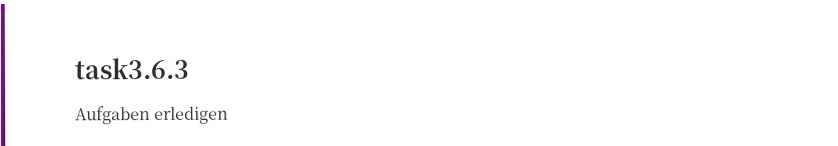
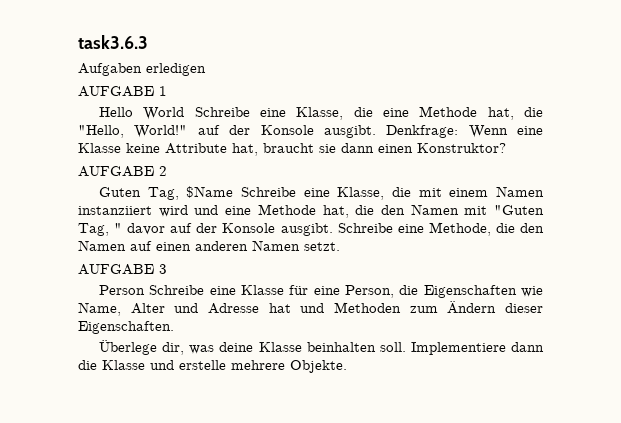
(230, 115) none -> [78,86,167,97] [99,106,543,120] [78,125,543,138] [78,143,506,156] [78,166,167,177] [99,186,544,200] [78,204,544,218] [78,222,544,236] [78,240,340,251] [78,264,167,275] [99,285,543,298] [78,301,543,316] [78,321,174,334] [99,340,544,355] [78,360,347,373] // AUFGABE 1 // Hello World Schreibe eine Klasse, die eine Methode hat, die "Hello, World!" auf der Konsole ausgibt. Denkfrage: Wenn eine Klasse keine Attribute hat, braucht sie dann einen Konstruktor? // AUFGABE 2 // Guten Tag, $Name Schreibe eine Klasse, die mit einem Namen instanziiert wird und eine Methode hat, die den Namen mit "Guten Tag, " davor auf der Konsole ausgibt. Schreibe eine Methode, die den Namen auf einen anderen Namen setzt. // AUFGABE 3 // Person Schreibe eine Klasse für eine Person, die Eigenschaften wie Name, Alter und Adresse hat und Methoden zum Ändern dieser Eigenschaften. // Überlege dir, was deine Klasse beinhalten soll. Implementiere dann die Klasse und erstelle mehrere Objekte.

